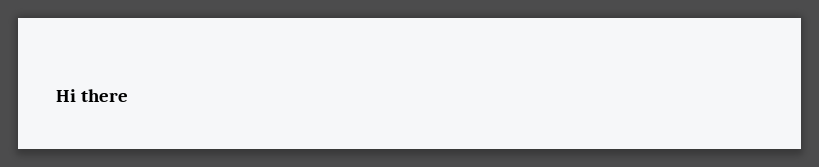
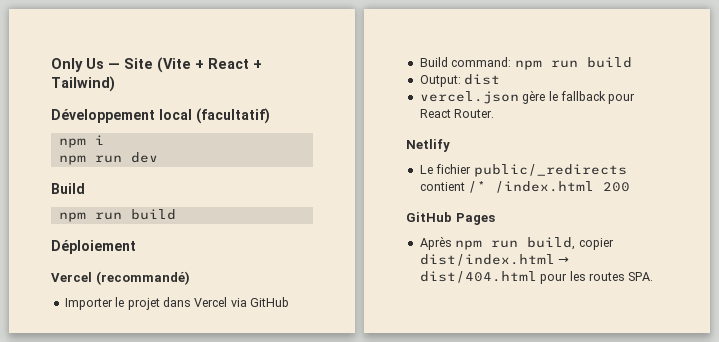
[56,89,129,102] Hi there -> [51,57,262,73] [51,76,115,92] [51,108,270,124] [58,135,104,148] [58,152,158,165] [51,183,85,194] [58,209,176,222] [51,240,136,254] [51,271,190,285] [64,297,289,310] [419,57,632,70] [419,74,501,87] [419,90,636,104] [419,109,495,118] [406,139,450,152] [419,164,627,177] [419,181,631,193] [406,212,495,225] [419,236,614,250] [419,254,570,266] [419,271,654,284] Only Us — Site (Vite + React + Tailwind) // Développement local (facultatif) // npm i // npm run dev // Build // npm run build // Déploiement // Vercel (recommandé) // Importer le projet dans Vercel via GitHub // Build command: npm run build // Output: dist // vercel.json gère le fallback pour React Router. // Netlify // Le fichier public/_redirects contient /* /index.html 200 // GitHub Pages // Après npm run build, copier dist/index.html → dist/404.html pour les routes SPA.

